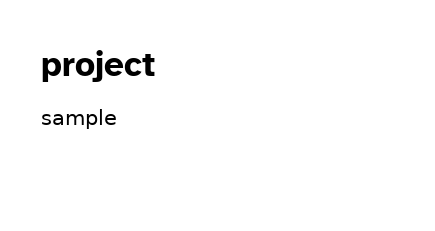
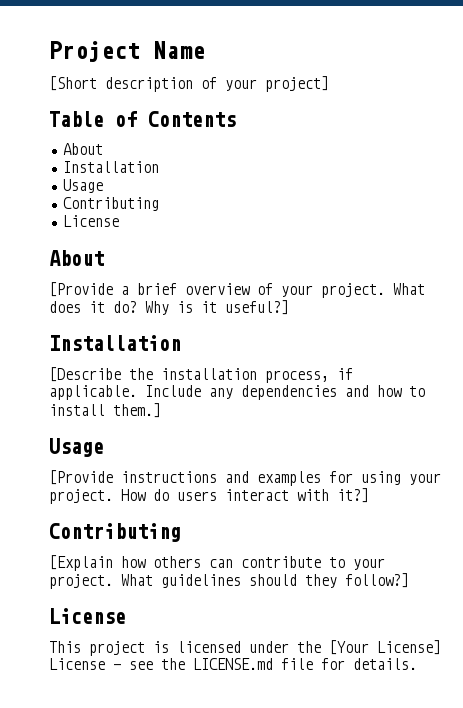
[41,50,155,82] [41,109,117,129] project // sample -> [49,41,205,62] [49,76,329,92] [49,111,236,127] [62,143,103,155] [62,161,159,173] [62,179,103,193] [62,197,159,211] [62,215,119,227] [49,250,104,266] [49,282,425,298] [49,300,289,315] [49,335,181,351] [49,367,353,383] [49,385,425,400] [49,403,161,418] [49,438,104,457] [49,470,441,486] [49,488,369,504] [49,523,181,542] [49,555,385,571] [49,573,409,589] [49,608,126,624] [49,640,441,656] [49,658,417,670] Project Name // [Short description of your project] // Table of Contents // About // Installation // Usage // Contributing // License // About // [Provide a brief overview of your project. What does it do? Why is it useful?] // Installation // [Describe the installation process, if applicable. Include any dependencies and how to install them.] // Usage // [Provide instructions and examples for using your project. How do users interact with it?] // Contributing // [Explain how others can contribute to your project. What guidelines should they follow?] // License // This project is licensed under the [Your License] License - see the LICENSE.md file for details.

